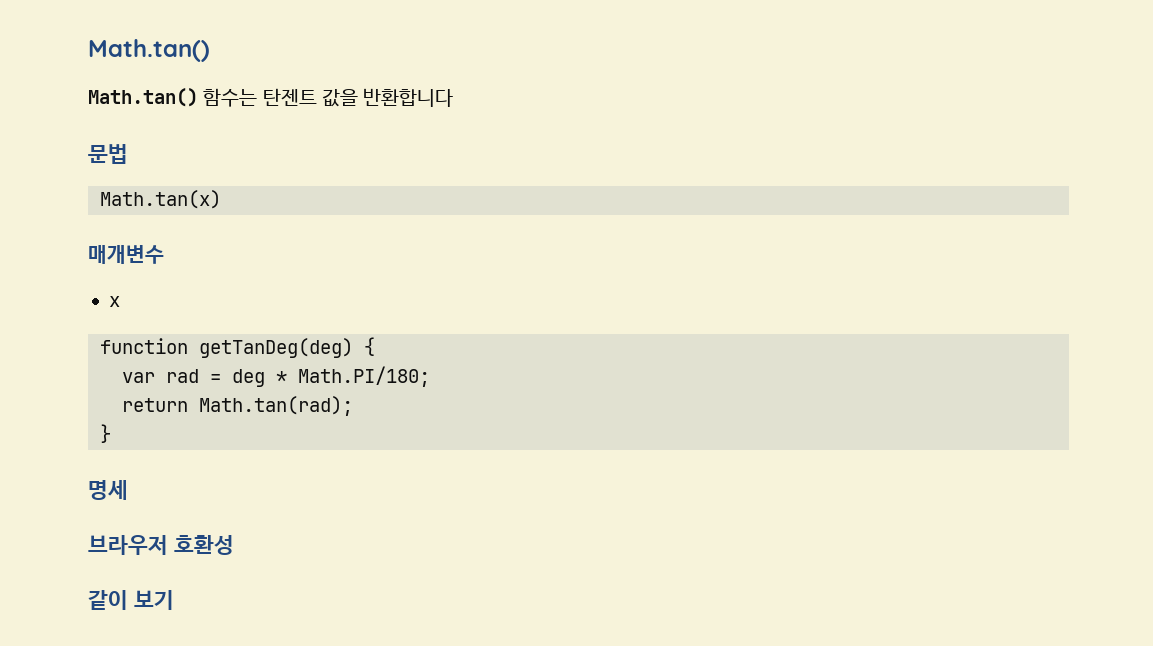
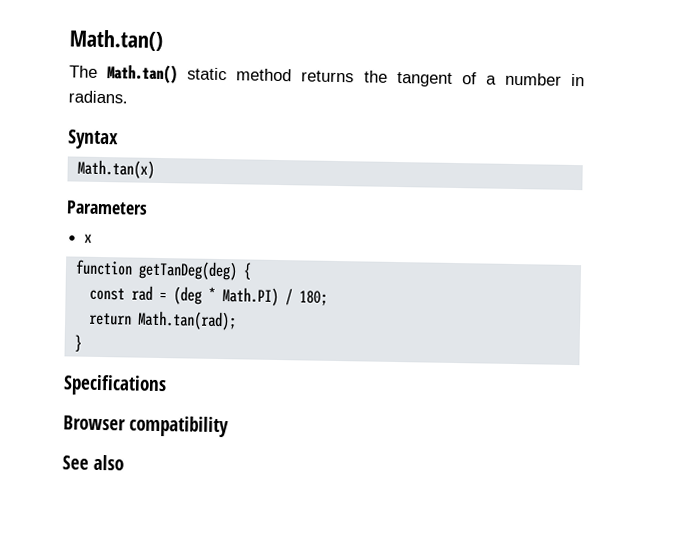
[88,88,454,107] [88,144,128,164] Math.tan() 함수는 탄젠트 값을 반환합니다 // 문법 -> [69,64,586,87] [68,90,128,104] [67,129,119,150] The Math.tan() static method returns the tangent of a number in radians. // Syntax
[88,245,164,264] 매개변수 -> [66,200,148,215] Parameters
[121,372,155,383] var -> [88,287,125,301] const
[231,366,430,387] [121,396,353,416] [99,424,111,443] [88,480,128,500] [88,535,234,555] [88,590,174,610] deg * Math.PI/180; // return Math.tan(rad); // } // 명세 // 브라우저 호환성 // 같이 보기 -> [172,286,328,307] [88,310,237,331] [73,334,82,352] [63,374,167,397] [63,415,229,438] [62,454,124,471] (deg * Math.PI) / 180; // return Math.tan(rad); // } // Specifications // Browser compatibility // See also

